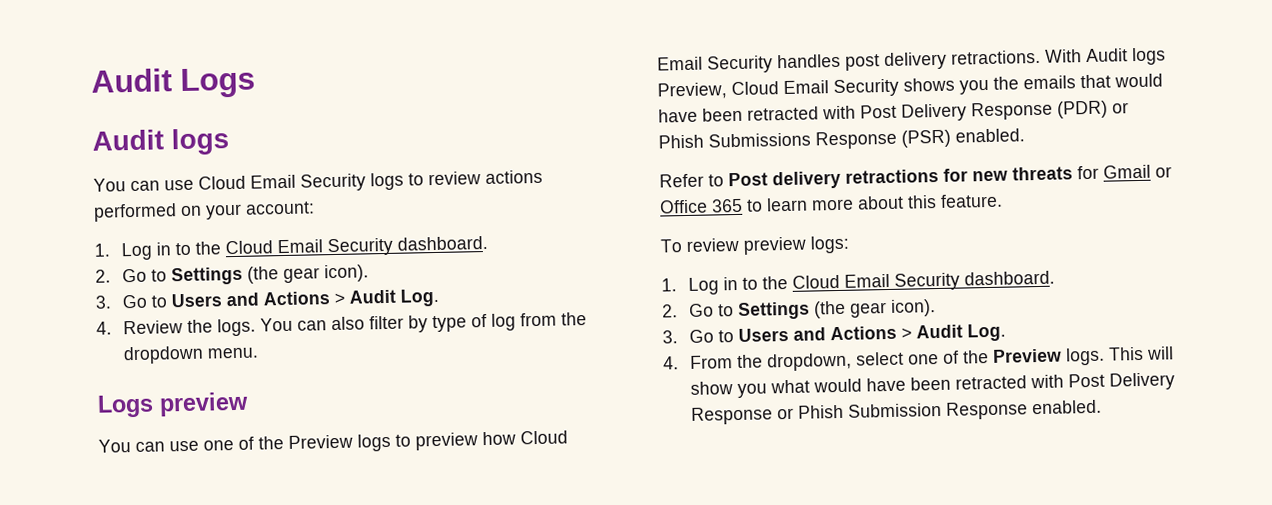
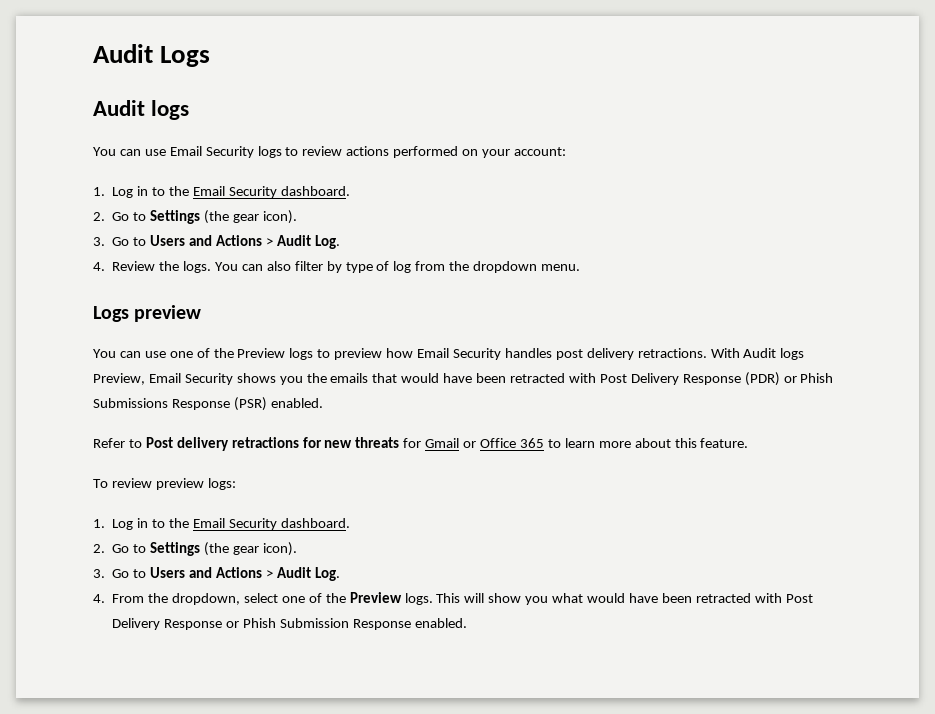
[198,175,246,190] Cloud -> (166, 152) none
[224,240,273,255] Cloud -> (189, 191) none
[520,430,568,445] Cloud -> (414, 353) none
[731,81,779,96] Cloud -> (145, 379) none
[791,274,840,289] Cloud -> (189, 523) none

